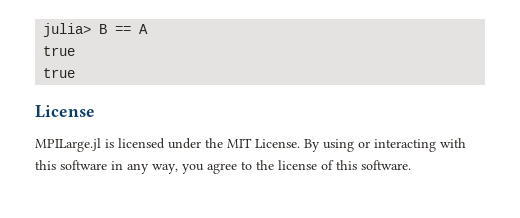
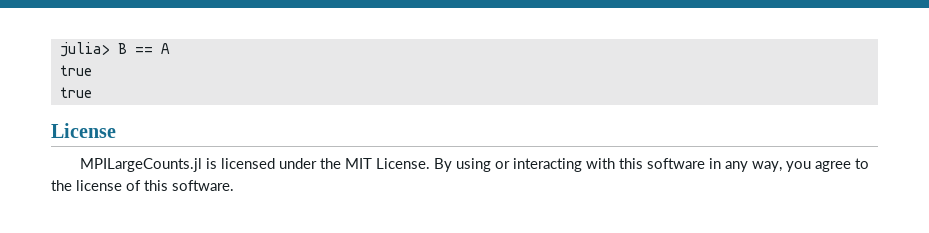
[35,138,101,152] MPILarge.jl -> [79,158,202,172] MPILargeCounts.jl

